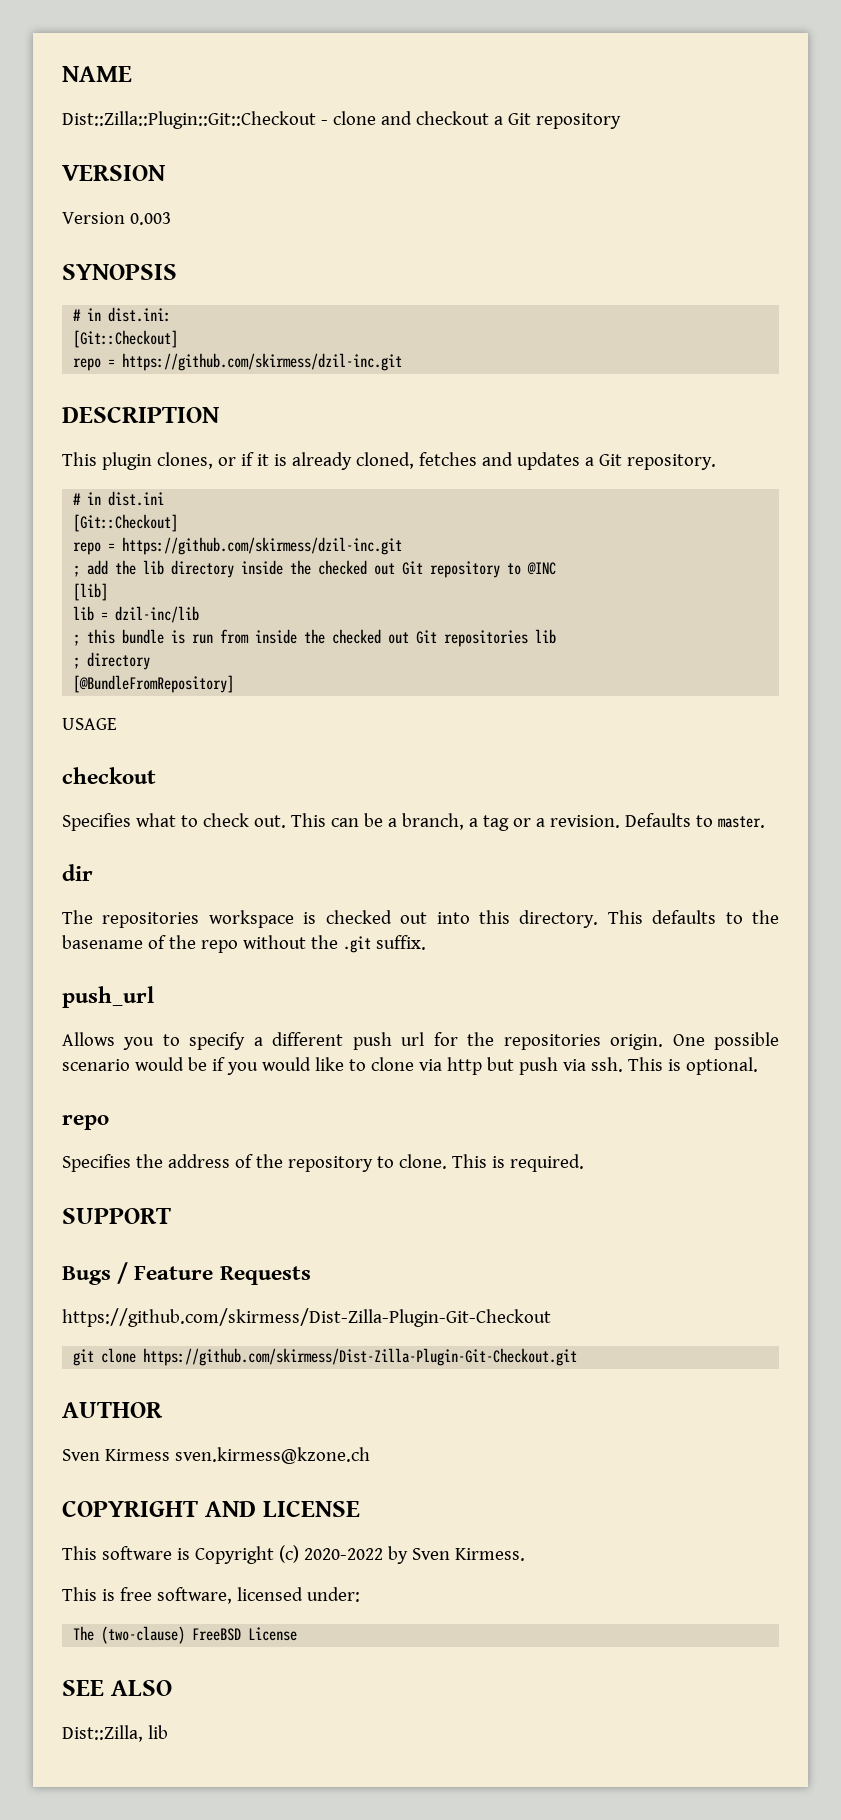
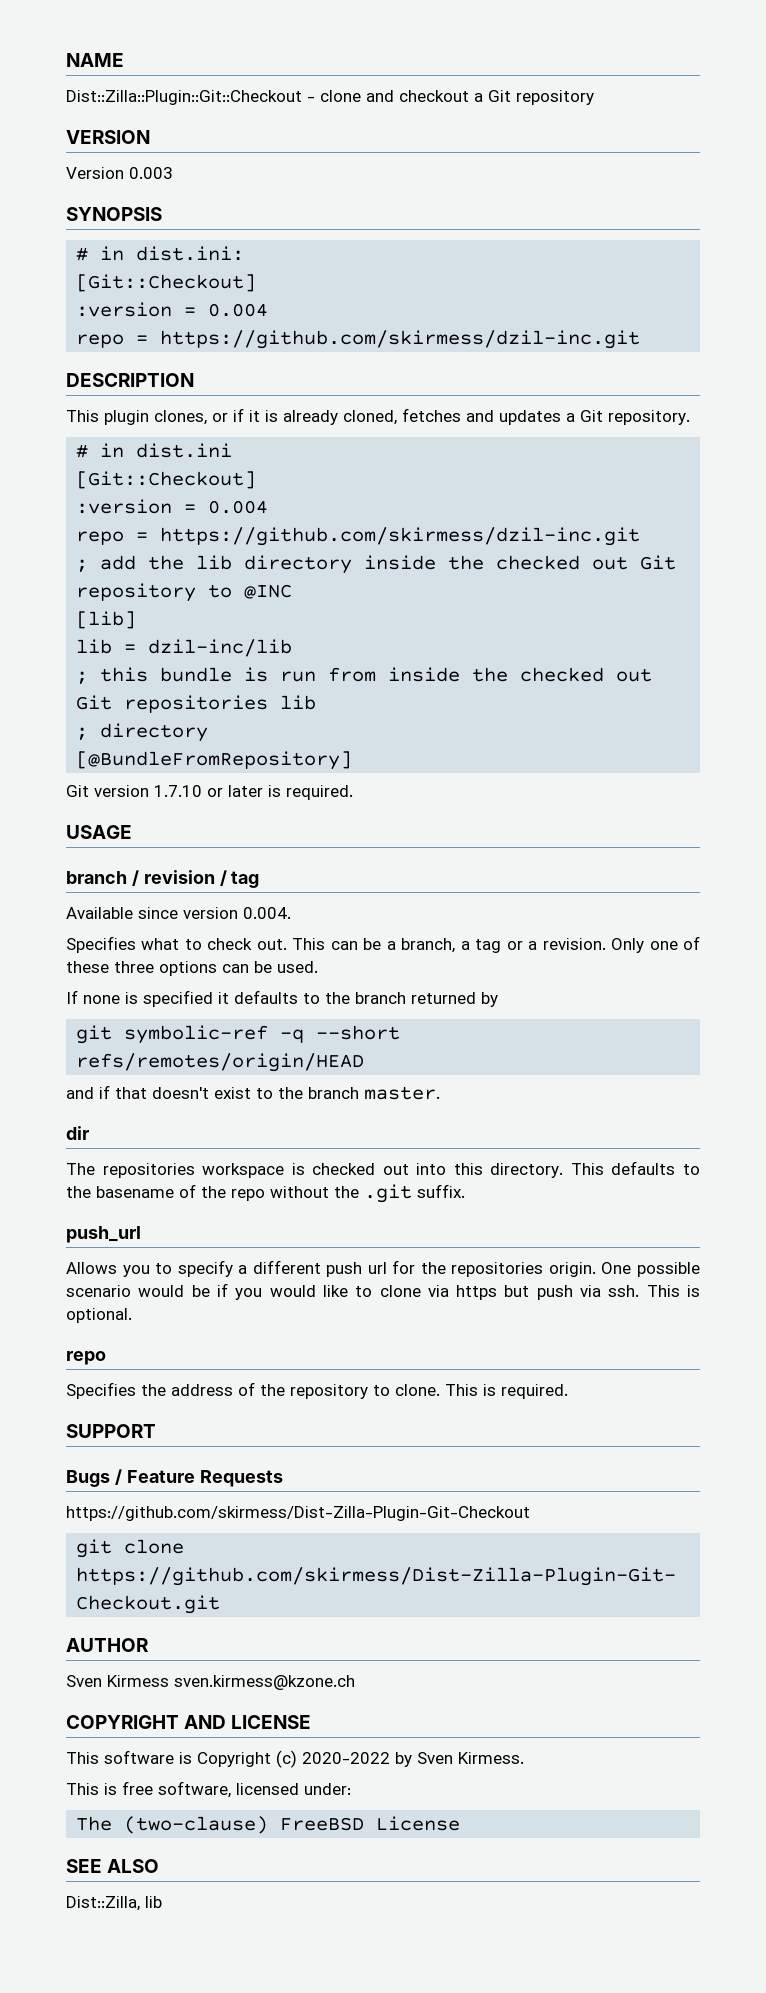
(179, 339) none -> [76,302,269,317] // :version = 0.004
(179, 523) none -> [76,499,269,514] // :version = 0.004
[62,718,117,730] [62,767,156,784] USAGE // checkout -> [66,785,353,800] [66,825,132,839] [66,870,260,888] [66,907,291,919] Git version 1.7.10 or later is required. // USAGE // branch / revision / tag // Available since version 0.004.
[624,813,713,827] Defaults to -> [611,936,701,953] [66,961,318,976] [66,990,498,1007] [76,1025,401,1044] [76,1053,365,1072] [66,1085,359,1099] Only one of these three options can be used. // If none is specified it defaults to the branch returned by // git symbolic-ref -q --short refs/remotes/origin/HEAD // and if that doesn't exist to the branch
[446,1057,482,1075] http -> [456,1285,498,1300] https

